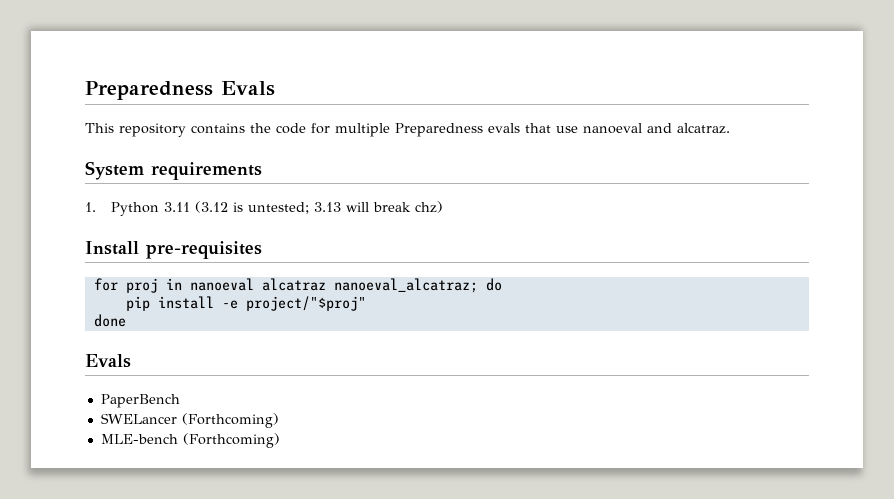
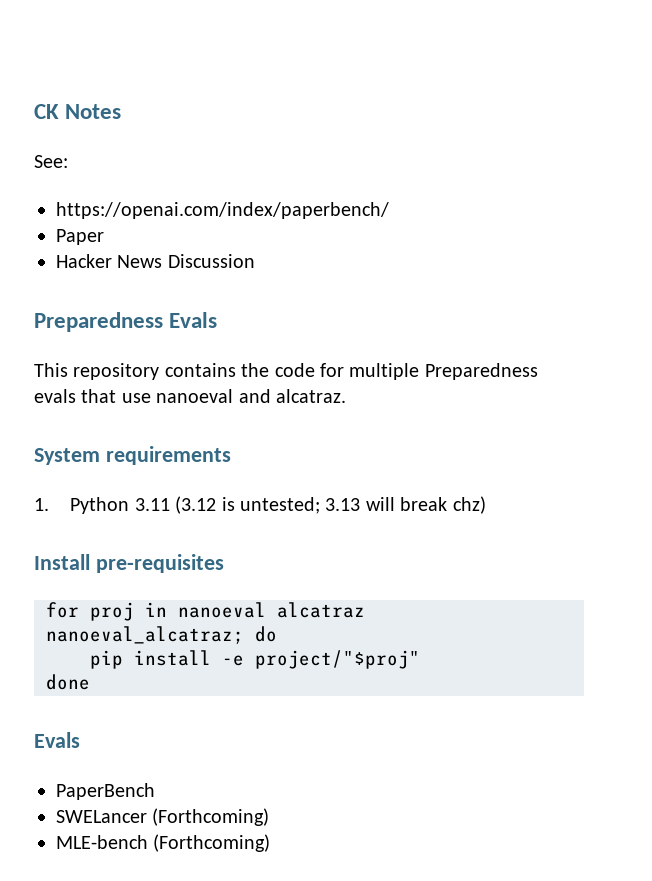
(85, 90) none -> [34,104,122,119] [34,155,68,168] [56,202,389,219] [56,229,104,245] [56,254,255,268] CK Notes // See: // https://openai.com/index/paperbench/ // Paper // Hacker News Discussion //

